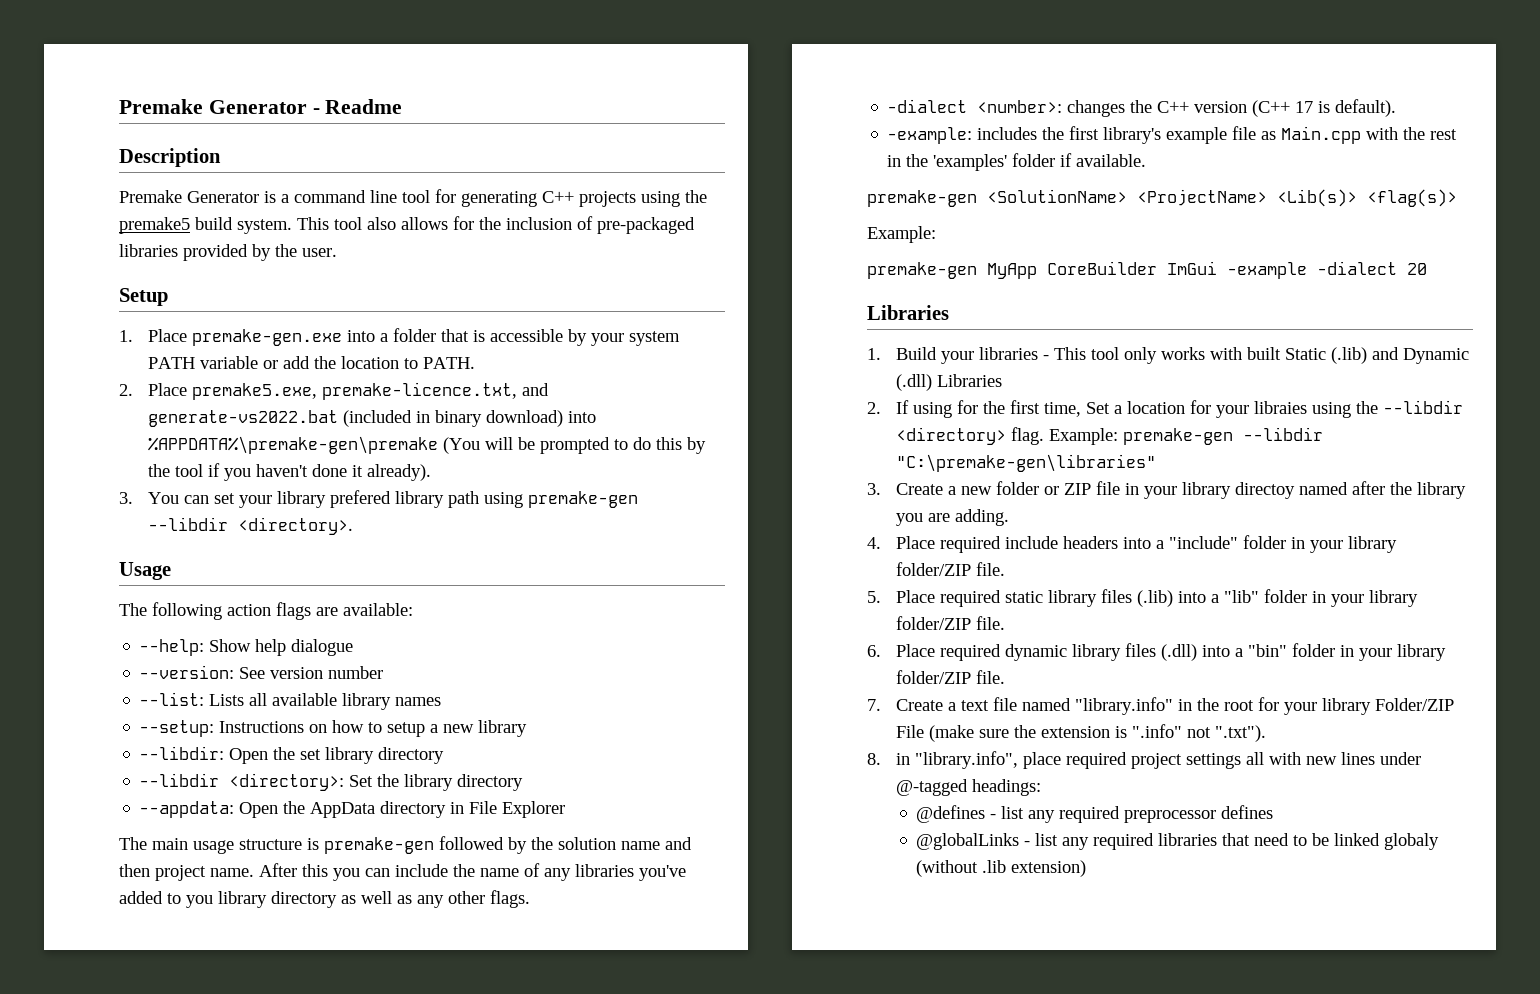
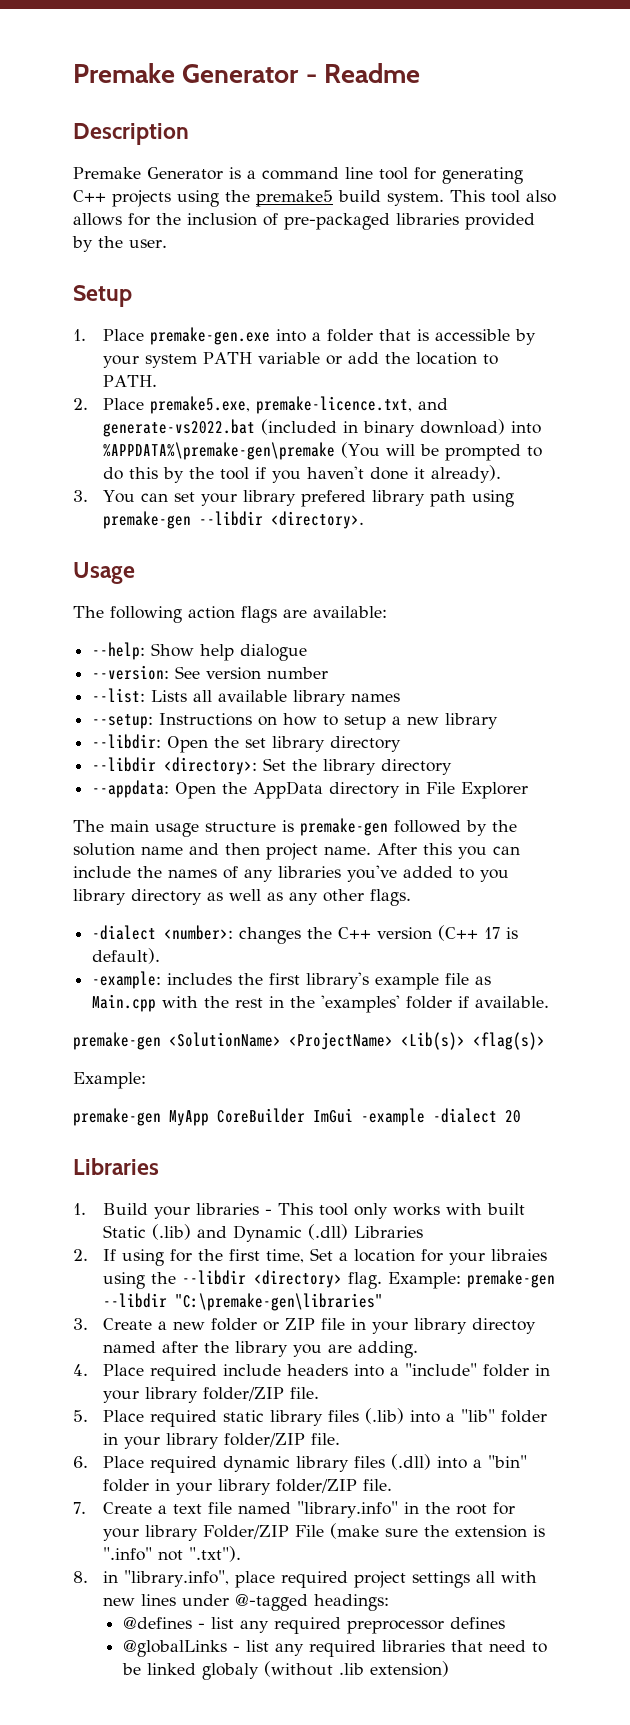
[480,868,519,877] name -> [168,869,217,878] names

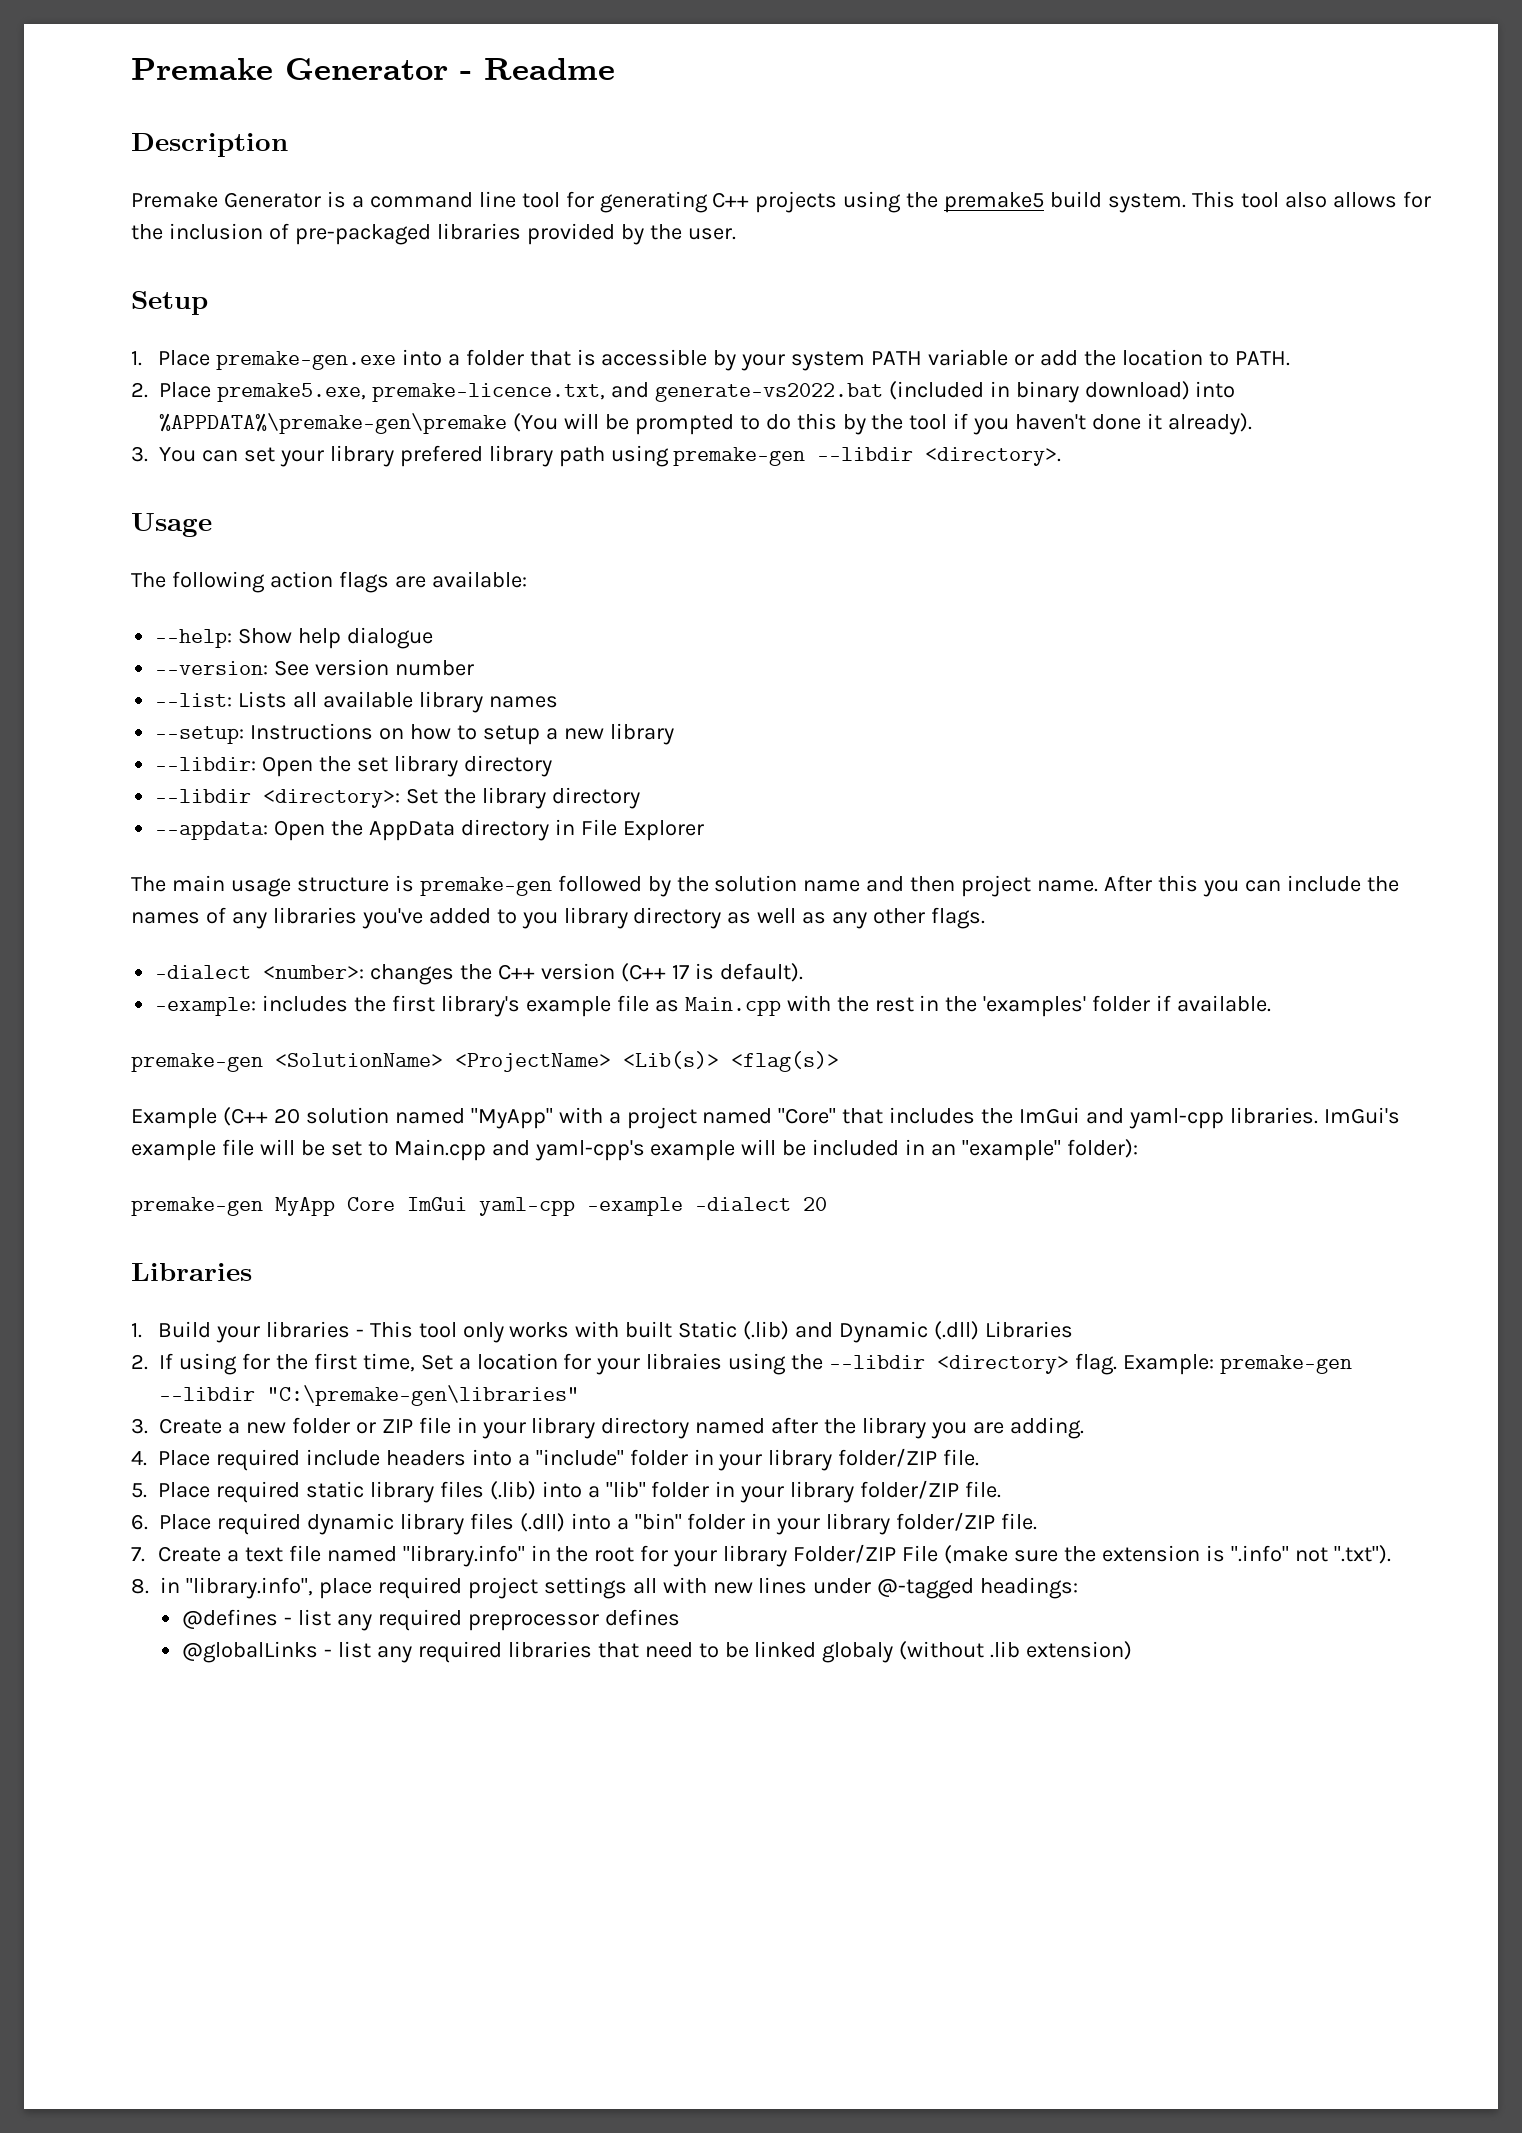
[73,1072,146,1089] Example: -> [131,1107,1400,1129] [131,1139,1139,1161] Example (C++ 20 solution named "MyApp" with a project named "Core" that includes the ImGui and yaml-cpp libraries. ImGui's example file will be set to Main.cpp and yaml-cpp's example will be included in an "example" folder):
[217,1108,353,1123] CoreBuilder ImGui -> [347,1197,575,1216] Core ImGui yaml-cpp
[472,1318,537,1334] directoy -> [601,1417,690,1439] directory

